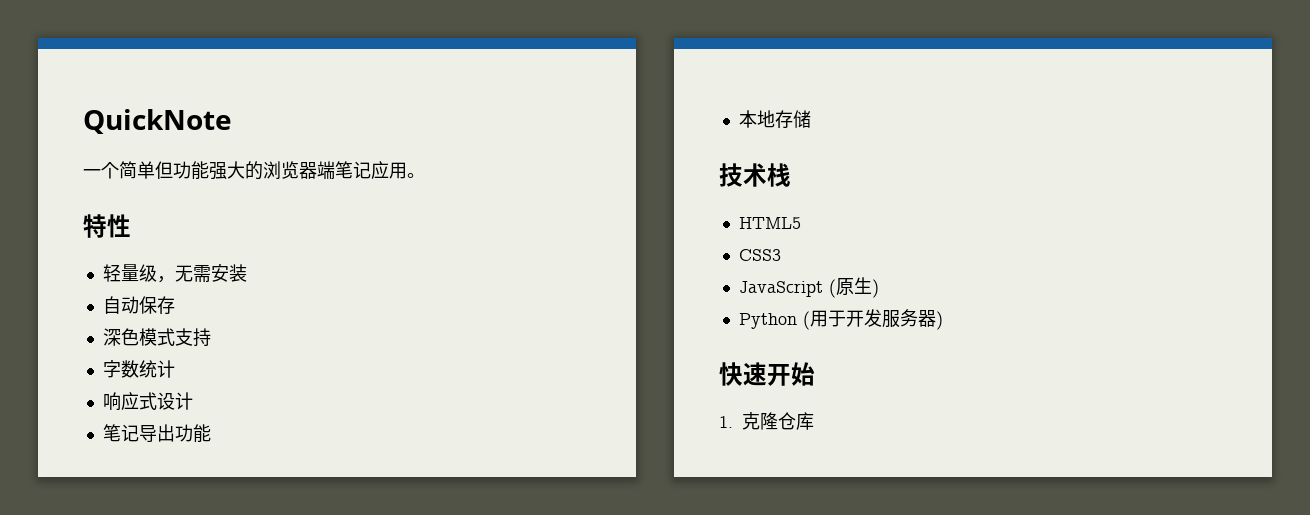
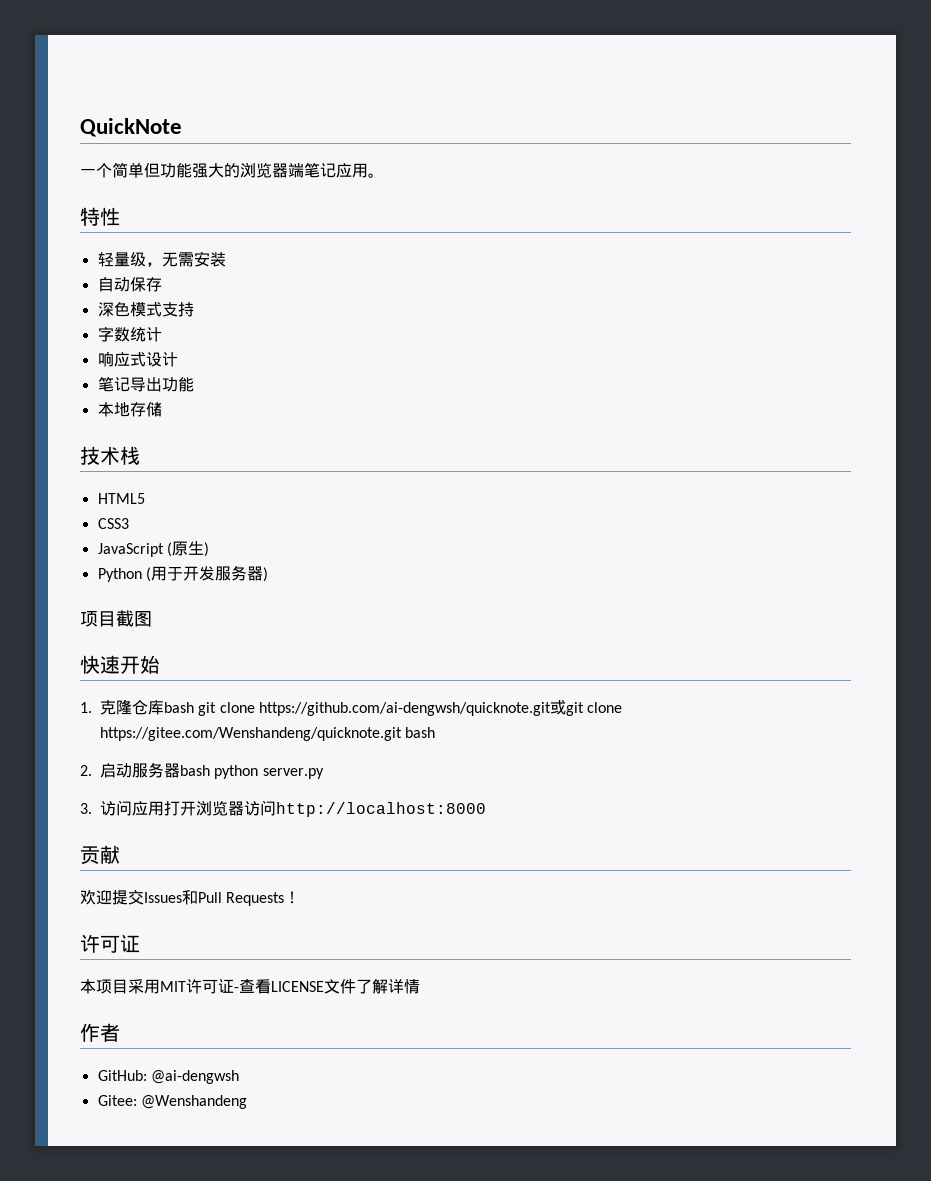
(943, 320) none -> [80,610,152,627] // 项目截图
(814, 421) none -> [164,700,623,716] [100,727,436,741] [80,762,324,779] [80,800,486,817] [80,845,120,865] [80,889,301,906] [80,934,140,953] [80,979,420,994] [80,1023,120,1042] [97,1070,239,1084] [97,1095,247,1109] bash git clone https://github.com/ai-dengwsh/quicknote.git或git clone https://gitee.com/Wenshandeng/quicknote.git bash // 2.启动服务器bash python server.py // 3.访问应用打开浏览器访问http://localhost:8000 // 贡献 // 欢迎提交Issues和Pull Requests！ // 许可证 // 本项目采用MIT许可证-查看LICENSE文件了解详情 // 作者 // GitHub: @ai-dengwsh // Gitee: @Wenshandeng

